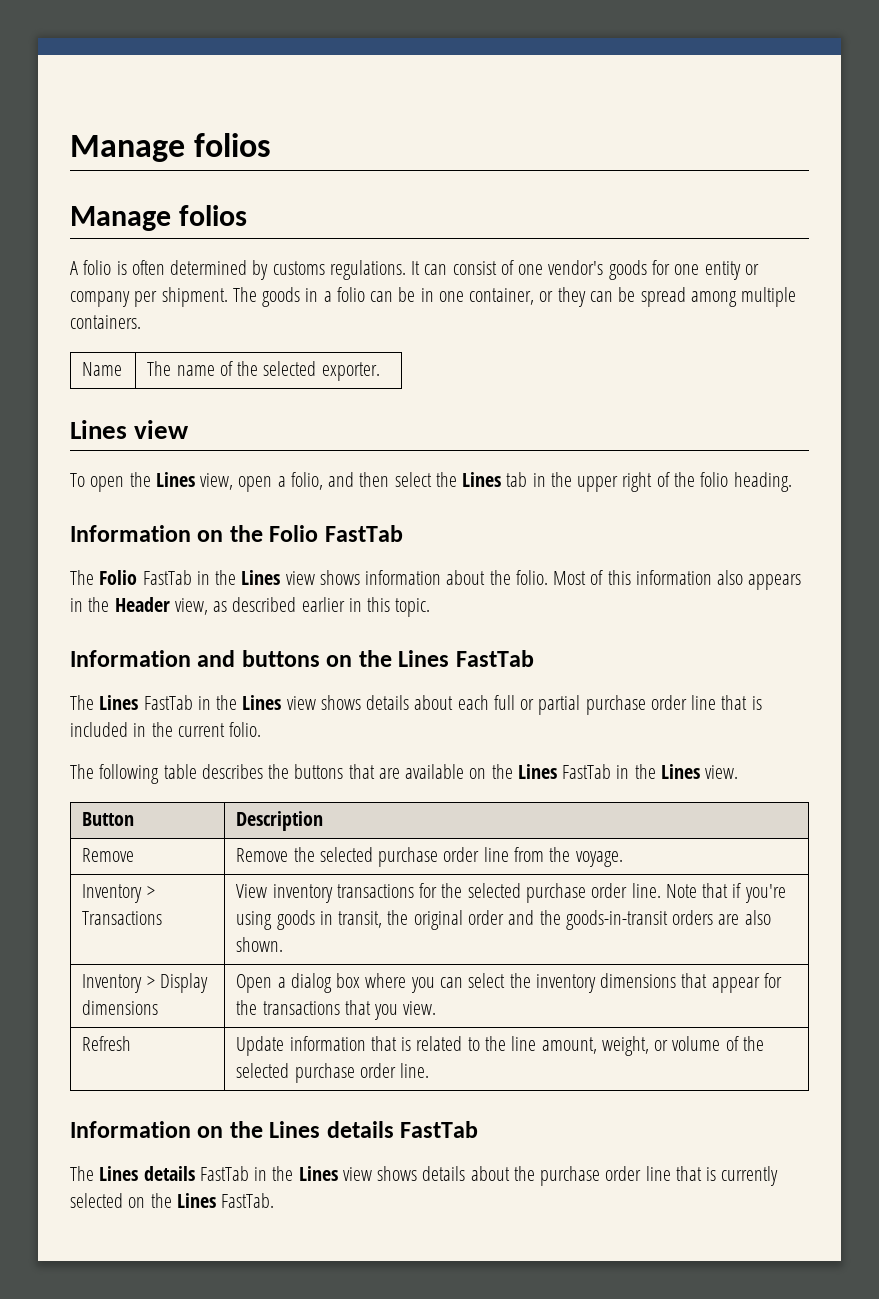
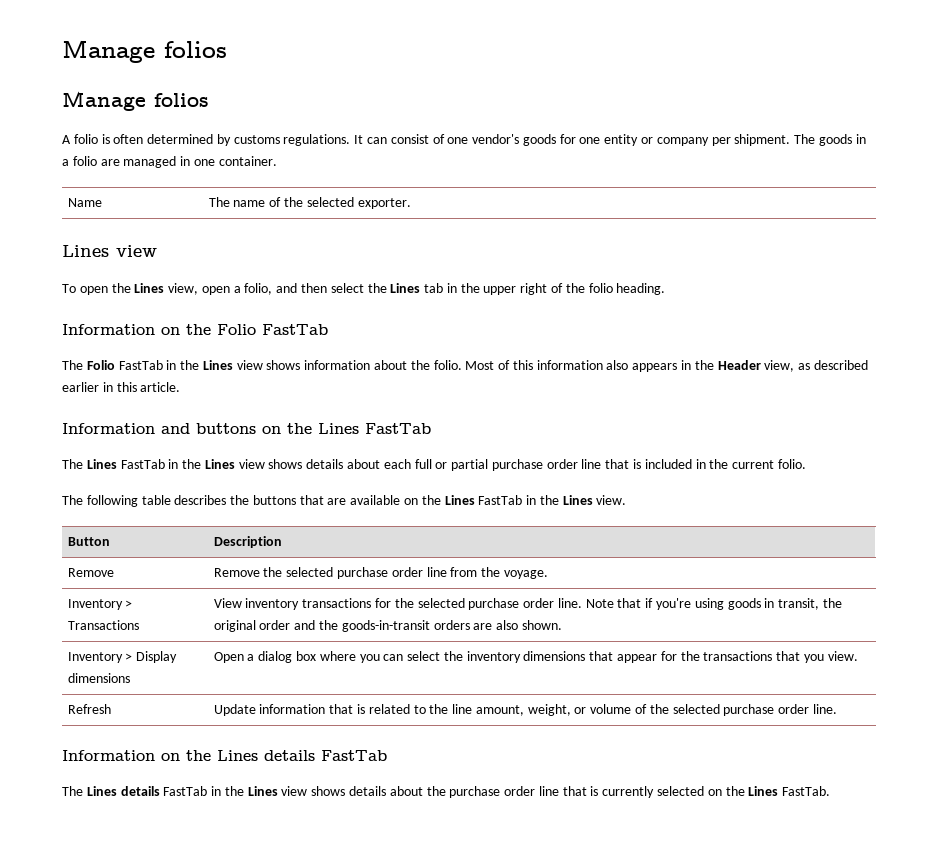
[370,287,797,307] [70,315,141,329] can be in one container, or they can be spread among multiple containers. -> [100,156,277,168] are managed in one container.
[395,598,431,617] topic. -> [140,382,181,392] article.

